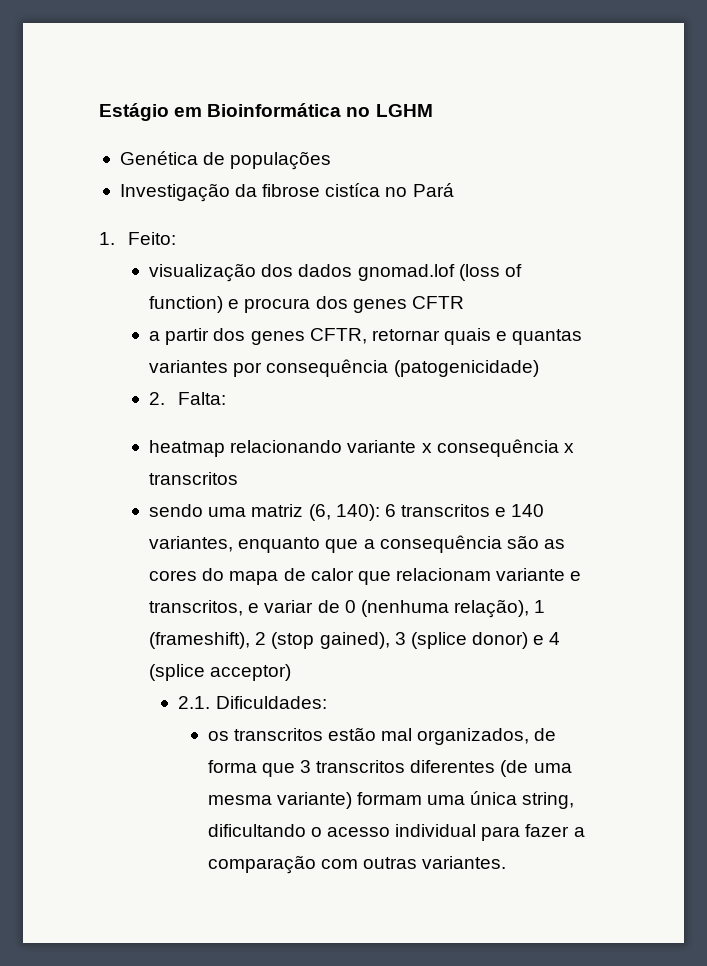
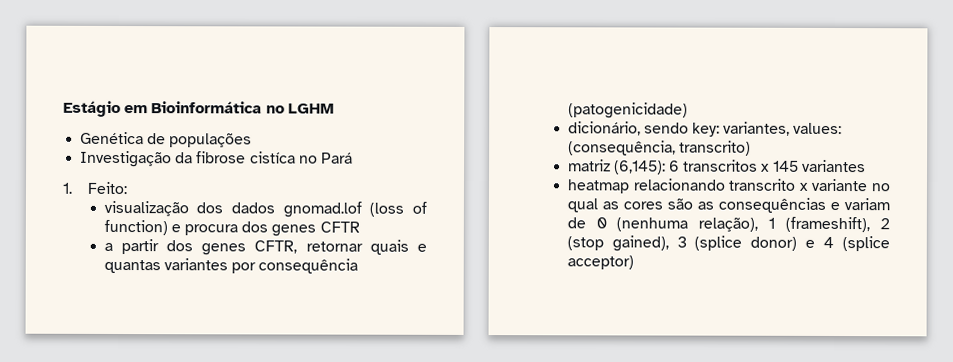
[149,392,227,405] [149,439,574,457] [149,472,239,485] [149,504,545,521] [149,535,565,553] [149,568,582,585] [149,600,314,616] 2. Falta: // heatmap relacionando variante x consequência x transcritos // sendo uma matriz (6, 140): 6 transcritos e 140 variantes, enquanto que a consequência são as cores do mapa de calor que relacionam variante e transcritos, e variar -> [567,121,843,137] [567,140,751,156] [567,159,866,175] [566,178,890,194] [566,197,890,213] dicionário, sendo key: variantes, values: (consequência, transcrito) // matriz (6,145): 6 transcritos x 145 variantes // heatmap relacionando transcrito x variante no qual as cores são as consequências e variam
[178,696,327,709] [207,727,557,745] [207,760,572,777] [207,791,575,809] [207,824,585,841] [207,855,507,874] // 2.1. Dificuldades: // os transcritos estão mal organizados, de forma que 3 transcritos diferentes (de uma mesma variante) formam uma única string, dificultando o acesso individual para fazer a comparação com outras variantes. -> (634, 262) none

